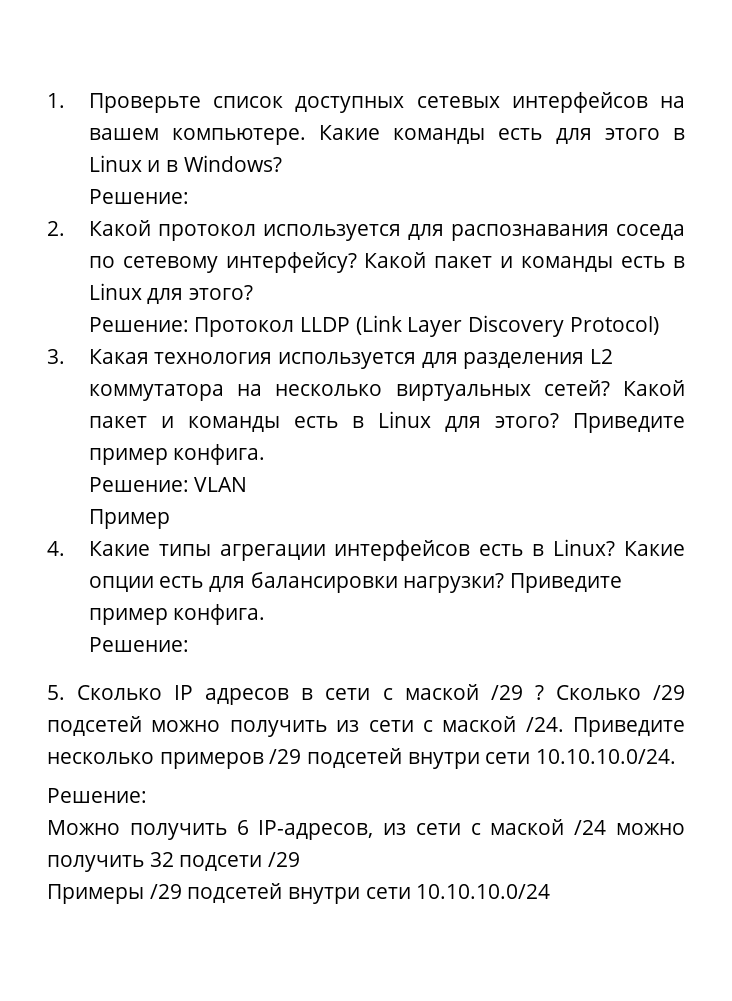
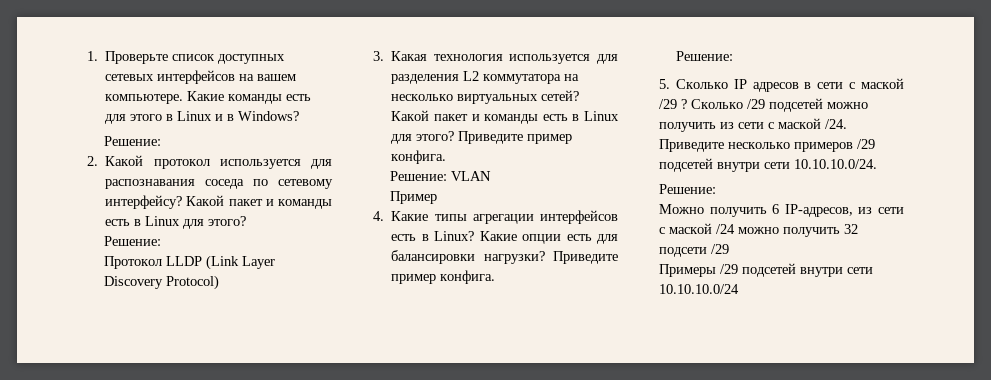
(189, 324) none -> (162, 241) //

